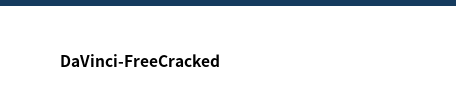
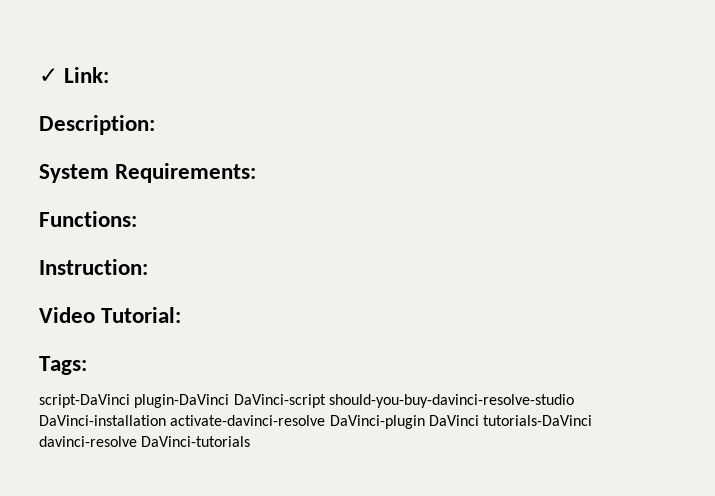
[60,54,220,67] DaVinci-FreeCracked -> [39,67,110,83] [39,115,155,135] [39,163,257,183] [39,211,137,227] [39,259,148,275] [39,307,182,323] [39,356,87,375] [39,394,574,408] [39,415,593,429] [39,436,251,447] ✓ Link: // Description: // System Requirements: // Functions: // Instruction: // Video Tutorial: // Tags: // script-DaVinci plugin-DaVinci DaVinci-script should-you-buy-davinci-resolve-studio DaVinci-installation activate-davinci-resolve DaVinci-plugin DaVinci tutorials-DaVinci davinci-resolve DaVinci-tutorials

